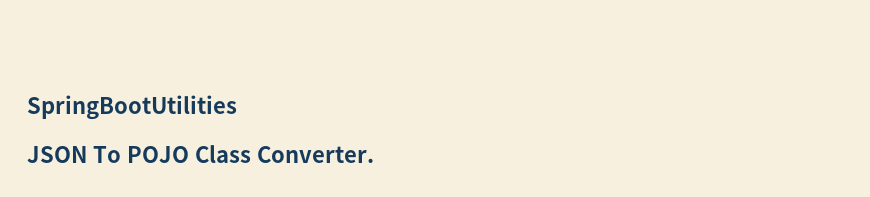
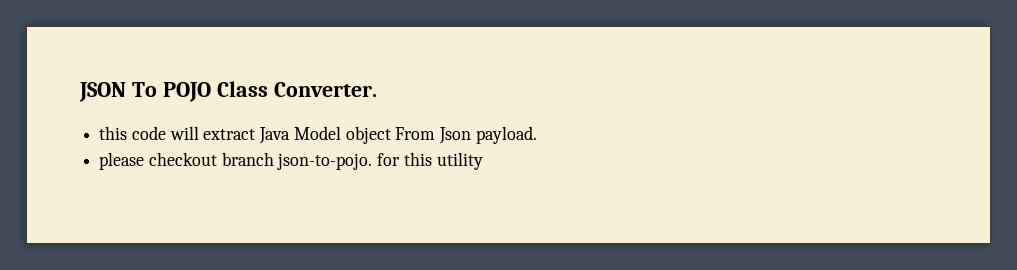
[27,95,237,120] SpringBootUtilities // -> (79, 92) none
(374, 154) none -> [99,126,537,144] [99,152,483,170] // this code will extract Java Model object From Json payload. // please checkout branch json-to-pojo. for this utility

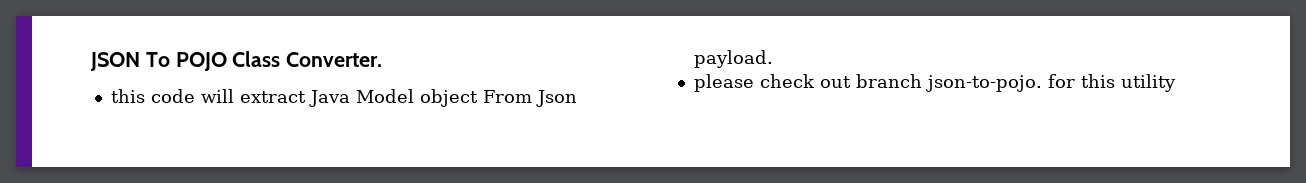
[148,152,217,166] checkout -> [759,74,851,88] check out

